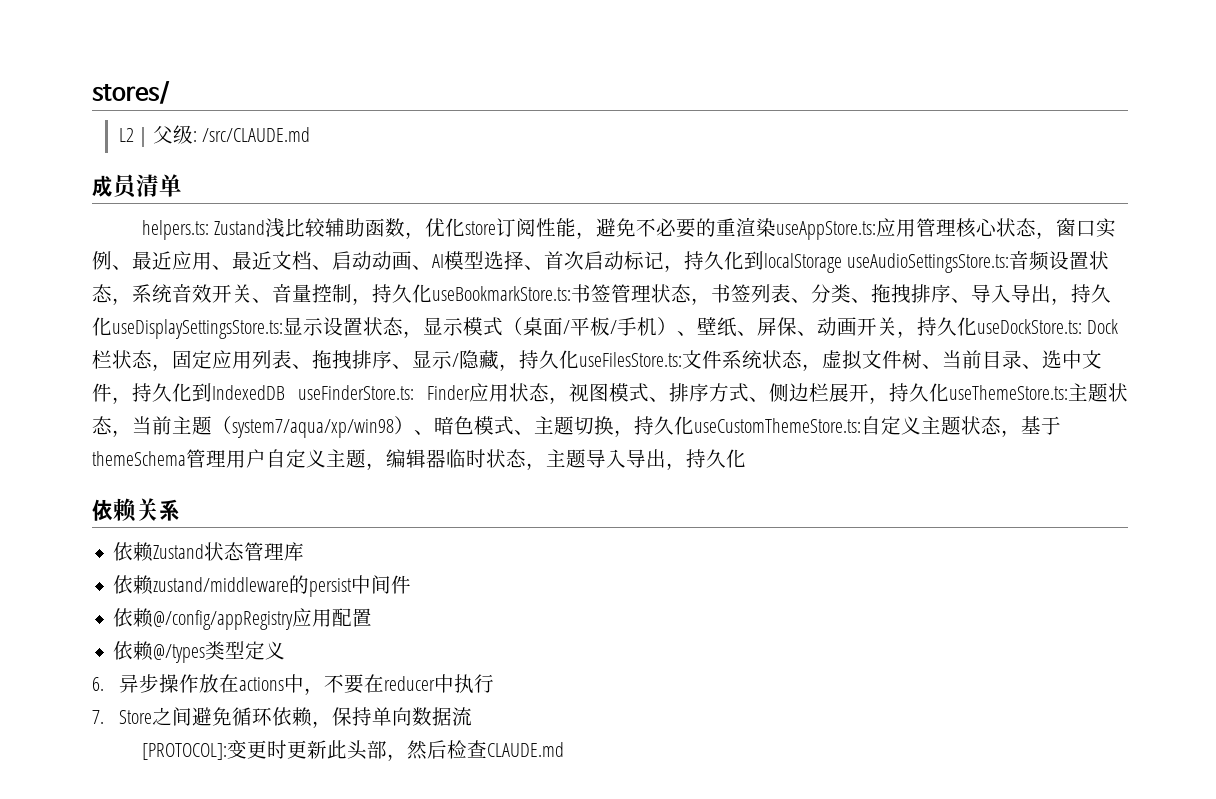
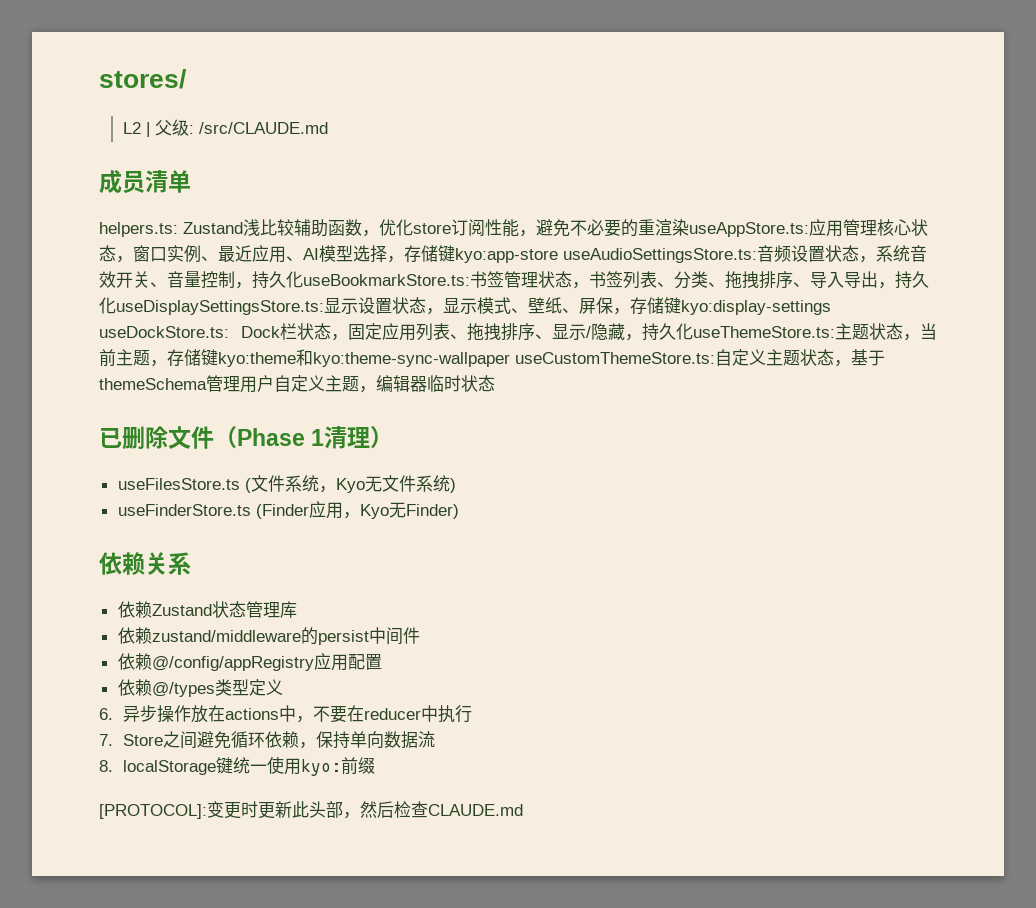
[232,251,842,273] 最近文档、启动动画、AI模型选择、首次启动标记，持久化到localStorage -> [303,245,558,263] AI模型选择，存储键kyo:app-store
[503,317,977,338] （桌面/平板/手机）、壁纸、屏保、动画开关，持久化 -> [511,297,831,315] 、壁纸、屏保，存储键kyo:display-settings
[579,350,1102,371] [92,383,949,404] useFilesStore.ts:文件系统状态，虚拟文件树、当前目录、选中文件，持久化到IndexedDB useFinderStore.ts: Finder应用状态，视图模式、排序方式、侧边栏展开，持久化 -> (693, 331) none
[212,416,694,438] （system7/aqua/xp/win98）、暗色模式、主题切换，持久化 -> [150,349,510,367] ，存储键kyo:theme和kyo:theme-sync-wallpaper
[526,449,746,470] ，主题导入导出，持久化 -> [99,426,394,450] [117,475,456,493] [117,501,459,519] // 已删除文件（Phase 1清理） // useFilesStore.ts (文件系统，Kyo无文件系统) // useFinderStore.ts (Finder应用，Kyo无Finder)
(473, 716) none -> [99,756,375,776] // 8. localStorage键统一使用kyo:前缀

